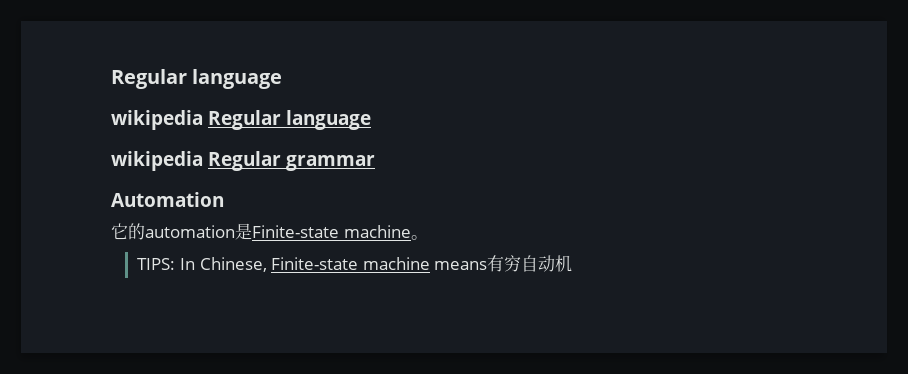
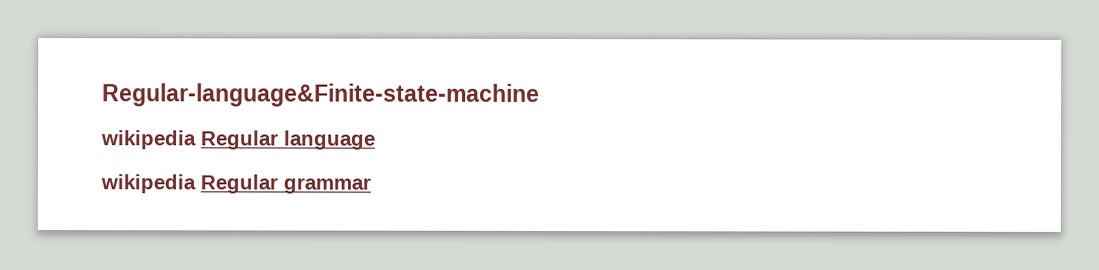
[111,69,283,89] Regular language -> [102,83,540,107] Regular-language&Finite-state-machine
[111,192,224,207] [111,223,428,240] [137,255,573,272] // Automation // 它的automation是Finite-state machine。 // TIPS: In Chinese, Finite-state machine means有穷自动机 -> (371, 185) none

